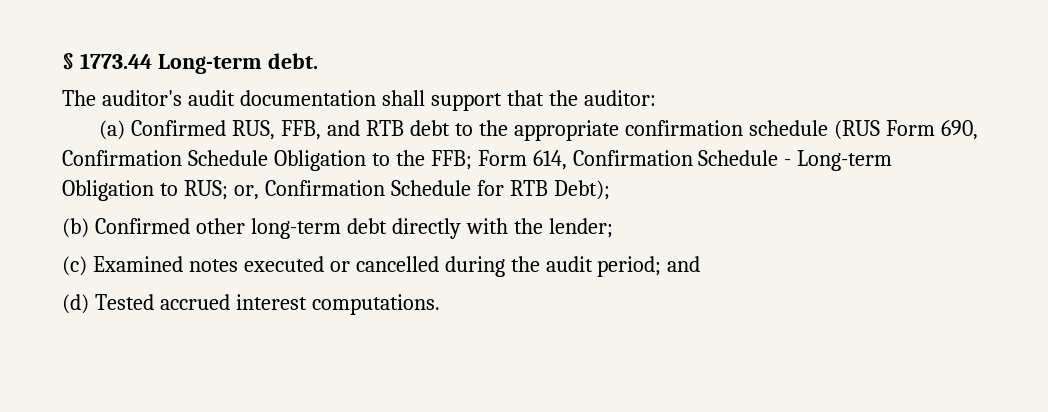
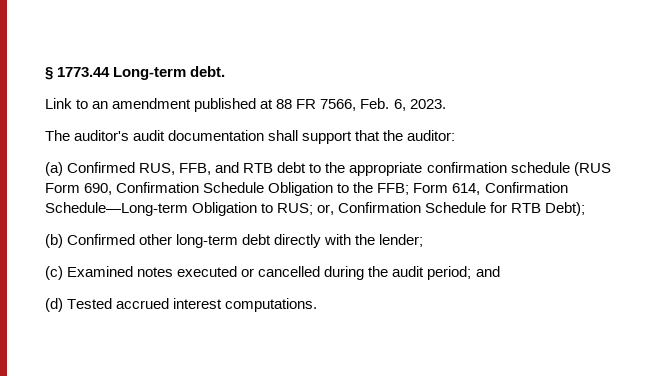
(318, 61) none -> [45,98,446,112] // Link to an amendment published at 88 FR 7566, Feb. 6, 2023.
[698,150,893,171] Schedule - Long-term -> [45,202,188,216] Schedule—Long-term

